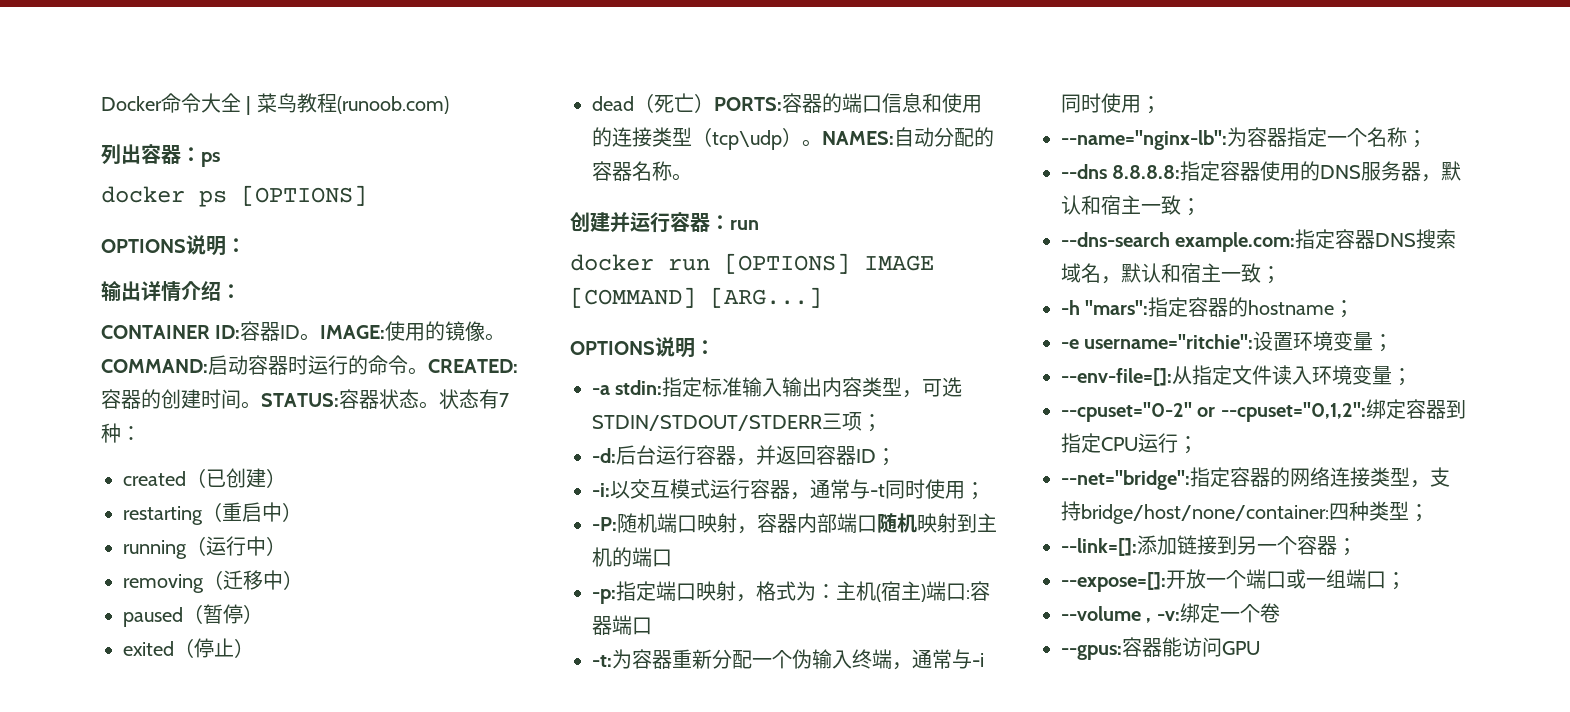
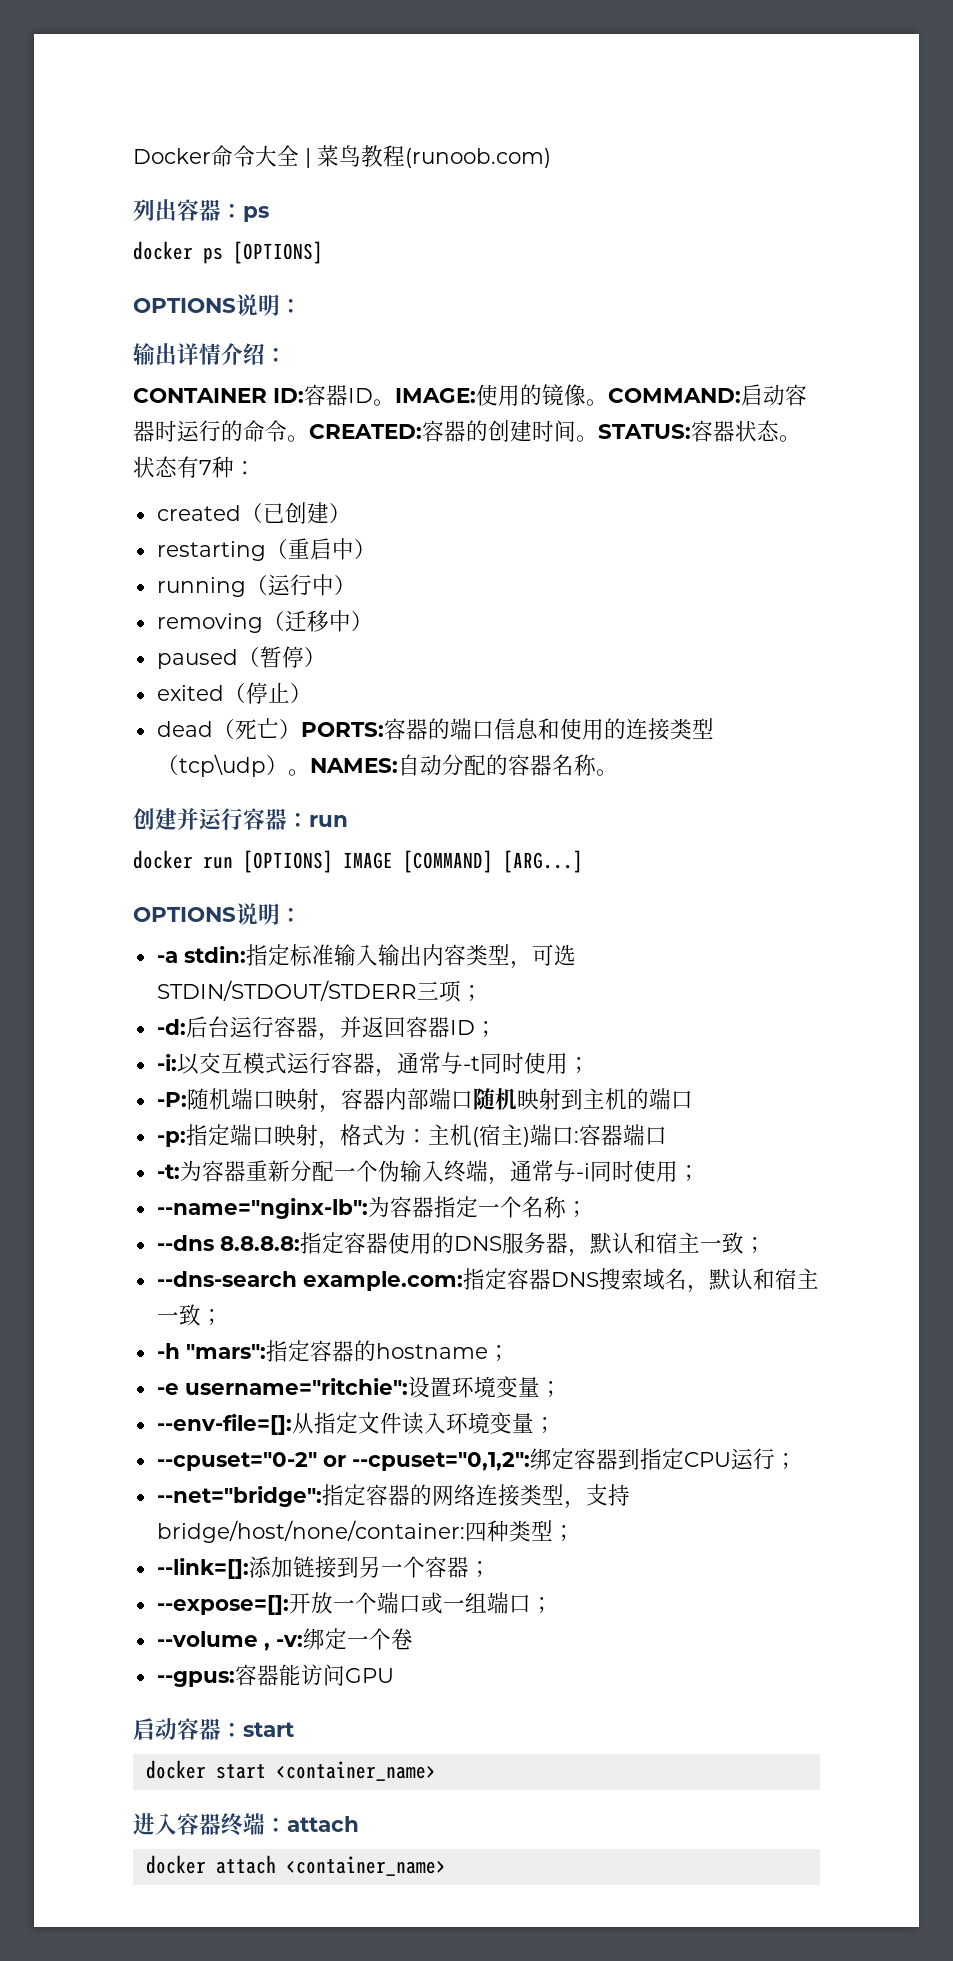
(1260, 648) none -> [133,1718,294,1740] [145,1760,436,1781] [133,1813,359,1836] [145,1855,446,1876] // 启动容器：start // docker start <container_name> // 进入容器终端：attach // docker attach <container_name>

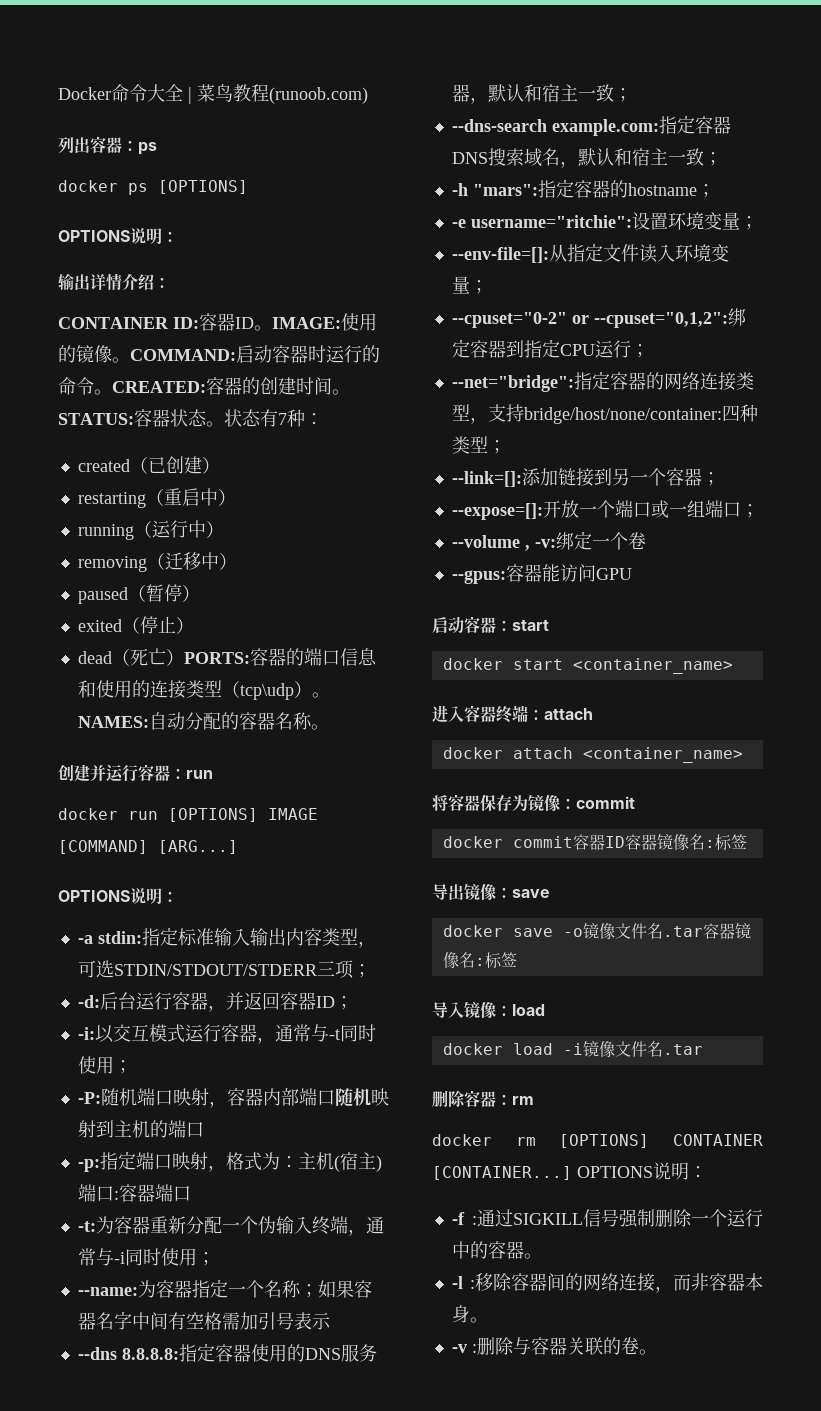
[156,1198,368,1219] --name="nginx-lb": -> [77,1287,138,1296] --name:
(588, 1209) none -> [317,1280,372,1298] [77,1311,331,1330] 如果容器名字中间有空格需加引号表示
(446, 1866) none -> [432,794,635,812] [442,833,747,851] [432,883,550,901] [442,922,751,940] [442,952,517,969] [432,1001,545,1019] [442,1040,703,1058] [432,1090,534,1108] [432,1134,763,1148] [432,1162,707,1180] [451,1209,763,1228] [451,1241,542,1259] [451,1273,763,1293] [451,1305,488,1323] [451,1337,657,1355] // 将容器保存为镜像：commit // docker commit容器ID容器镜像名:标签 // 导出镜像：save // docker save -o镜像文件名.tar容器镜像名:标签 // 导入镜像：load // docker load -i镜像文件名.tar // 删除容器：rm // docker rm [OPTIONS] CONTAINER [CONTAINER...] OPTIONS说明： // -f :通过SIGKILL信号强制删除一个运行中的容器。 // -l :移除容器间的网络连接，而非容器本身。 // -v :删除与容器关联的卷。

